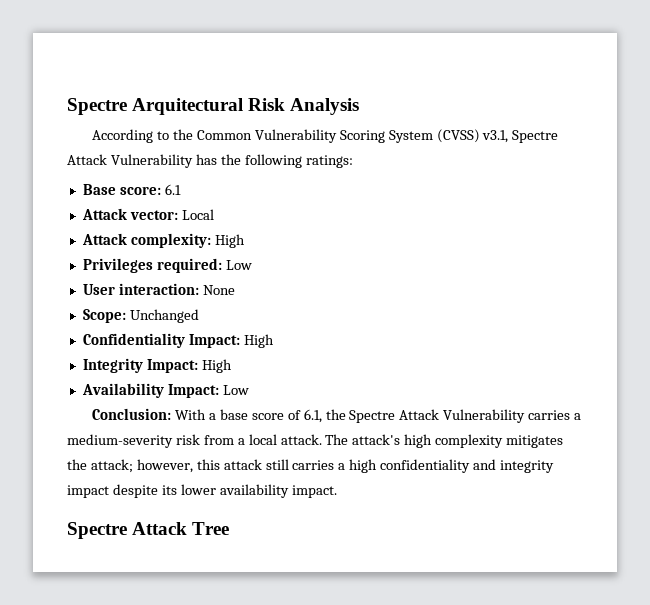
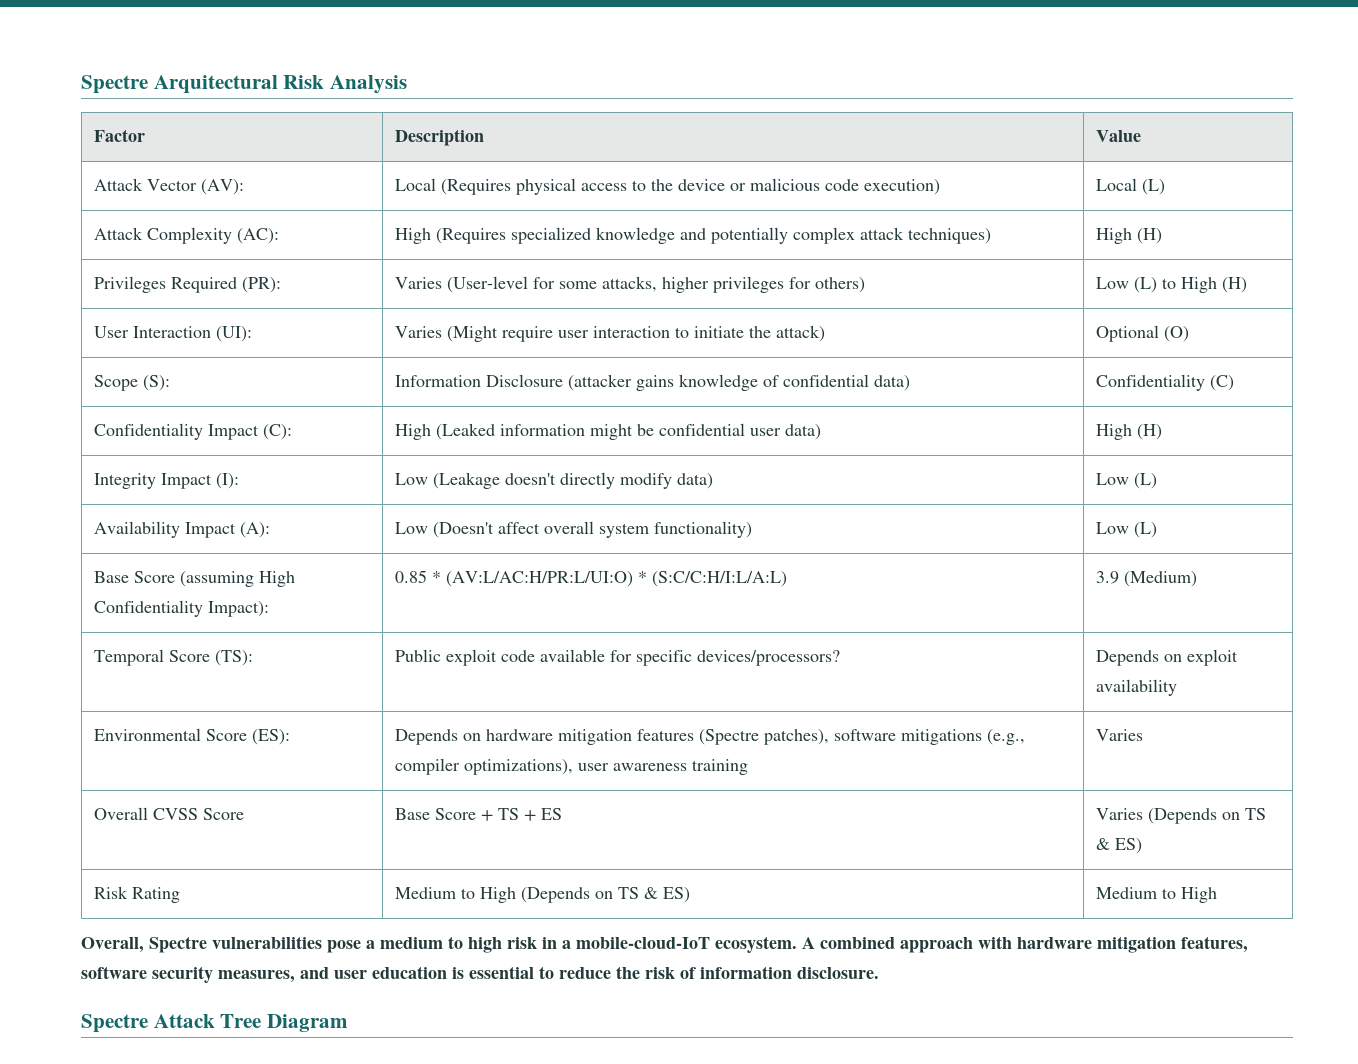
[92,129,559,143] [67,154,353,168] [82,184,181,195] [81,208,214,220] [81,233,245,248] [82,258,252,273] [82,283,235,295] [82,309,199,323] [82,333,274,348] [82,358,232,373] [81,383,249,398] [92,408,582,423] [67,434,564,448] [67,459,555,473] [67,484,337,498] // According to the Common Vulnerability Scoring System (CVSS) v3.1, Spectre Attack Vulnerability has the following ratings: // Base score: 6.1 // Attack vector: Local // Attack complexity: High // Privileges required: Low // User interaction: None // Scope: Unchanged // Confidentiality Impact: High // Integrity Impact: High // Availability Impact: Low // Conclusion: With a base score of 6.1, the Spectre Attack Vulnerability carries a medium-severity risk from a local attack. The attack's high complexity mitigates the attack; however, this attack still carries a high confidentiality and integrity impact despite its lower availability impact. -> [93,129,145,142] [394,129,484,146] [1095,130,1141,142] [93,178,244,195] [394,178,940,195] [1095,178,1165,195] [93,227,279,244] [394,227,991,244] [1095,228,1162,244] [93,276,281,293] [394,276,865,293] [1095,277,1247,293] [93,326,252,342] [394,325,825,342] [1095,325,1189,342] [93,375,170,391] [394,374,910,391] [1095,374,1234,391] [93,423,292,440] [394,423,821,440] [1095,424,1162,440] [93,473,239,489] [394,472,713,489] [1095,473,1157,489] [93,521,270,538] [394,521,752,538] [1095,522,1157,538] [93,571,295,587] [93,600,269,617] [394,570,787,587] [1095,571,1197,587] [93,649,253,666] [394,649,840,666] [1095,649,1238,666] [1095,679,1177,696] [93,728,290,745] [394,729,1025,745] [394,758,748,775] [1095,729,1143,741] [93,807,244,820] [394,808,562,821] [1095,808,1266,824] [1095,838,1142,854] [93,886,180,903] [394,887,690,903] [1095,887,1217,903] [81,936,1248,953] [81,966,879,983] // Factor | Description | Value // Attack Vector (AV): | Local (Requires physical access to the device or malicious code execution) | Local (L) // Attack Complexity (AC): | High (Requires specialized knowledge and potentially complex attack techniques) | High (H) // Privileges Required (PR): | Varies (User-level for some attacks, higher privileges for others) | Low (L) to High (H) // User Interaction (UI): | Varies (Might require user interaction to initiate the attack) | Optional (O) // Scope (S): | Information Disclosure (attacker gains knowledge of confidential data) | Confidentiality (C) // Confidentiality Impact (C): | High (Leaked information might be confidential user data) | High (H) // Integrity Impact (I): | Low (Leakage doesn't directly modify data) | Low (L) // Availability Impact (A): | Low (Doesn't affect overall system functionality) | Low (L) // Base Score (assuming High Confidentiality Impact): | 0.85 * (AV:L/AC:H/PR:L/UI:O) * (S:C/C:H/I:L/A:L) | 3.9 (Medium) // Temporal Score (TS): | Public exploit code available for specific devices/processors? | Depends on exploit availability // Environmental Score (ES): | Depends on hardware mitigation features (Spectre patches), software mitigations (e.g., compiler optimizations), user awareness training | Varies // Overall CVSS Score | Base Score + TS + ES | Varies (Depends on TS & ES) // Risk Rating | Medium to High (Depends on TS & ES) | Medium to High // Overall, Spectre vulnerabilities pose a medium to high risk in a mobile-cloud-IoT ecosystem. A combined approach with hardware mitigation features, software security measures, and user education is essential to reduce the risk of information disclosure.
(230, 528) none -> [267,1014,349,1032] Diagram

